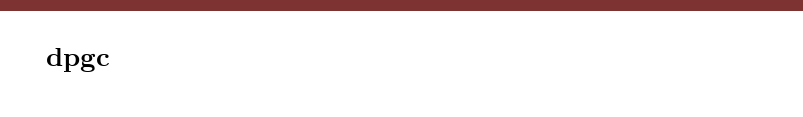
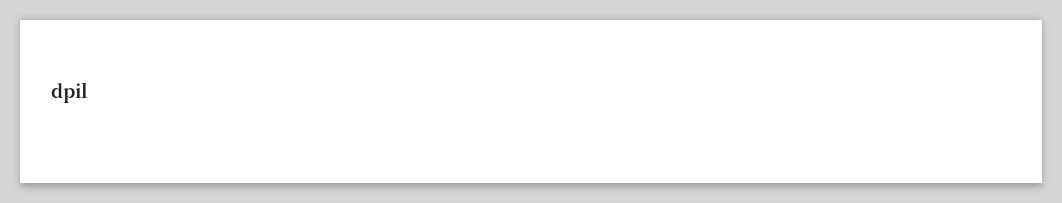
[46,48,110,72] dpgc -> [51,82,88,103] dpil

